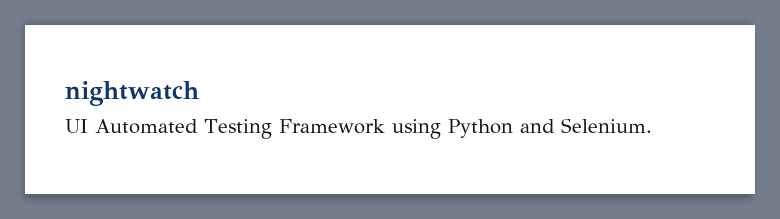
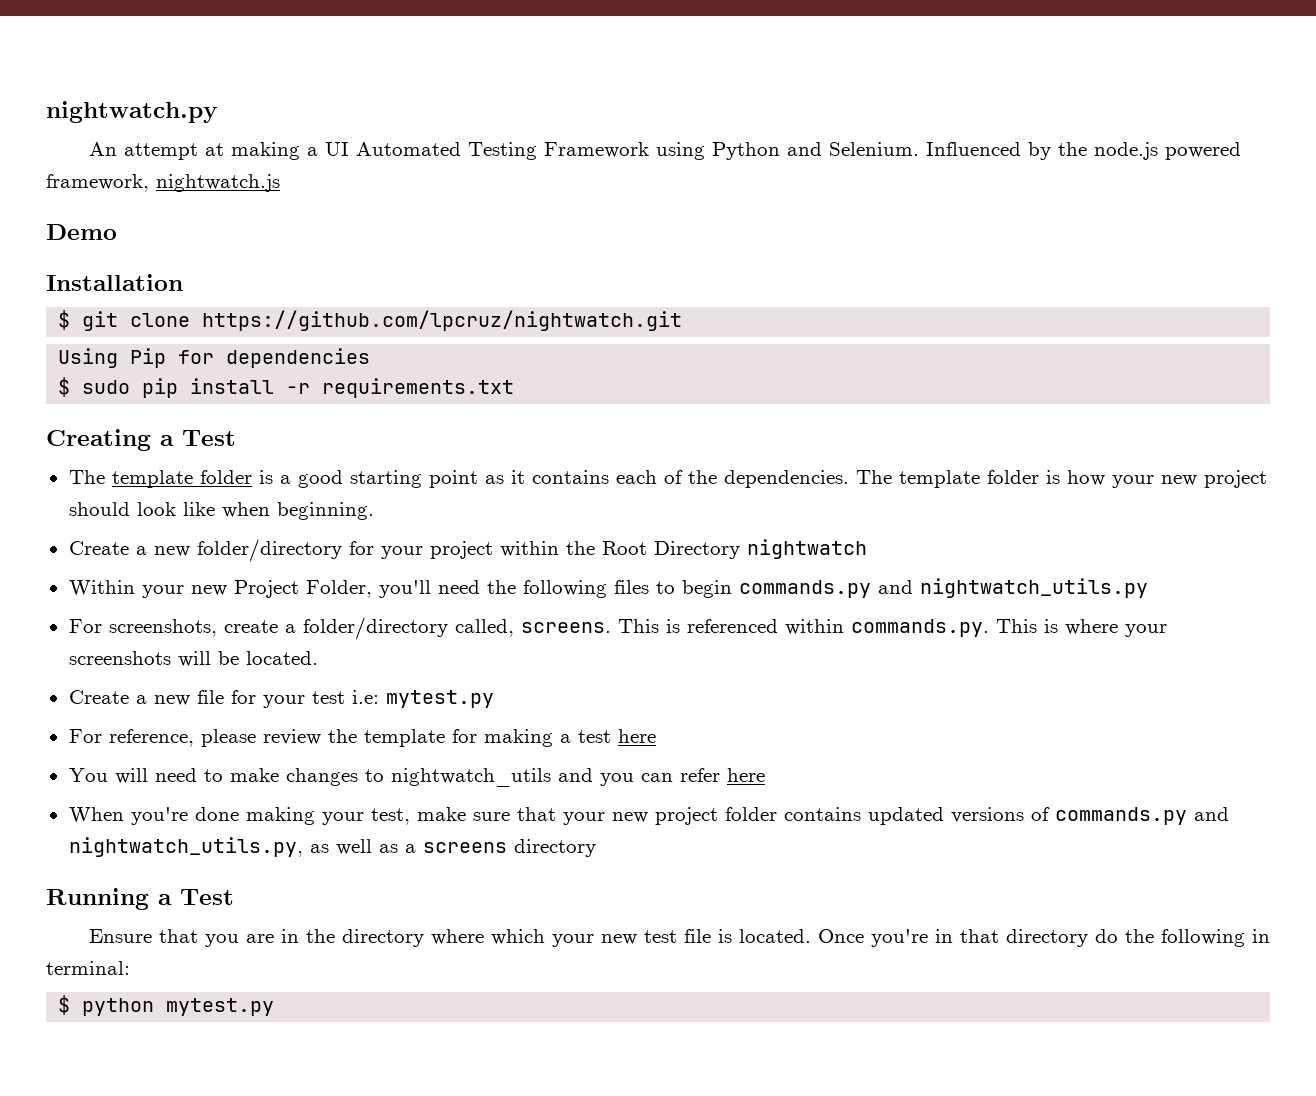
[65,81,199,106] nightwatch // -> [46,101,218,123] [88,142,318,160] nightwatch.py // An attempt at making a
(652, 125) none -> [925,142,1241,160] [46,174,280,192] [46,224,117,240] [46,274,183,291] [58,310,683,331] [58,348,371,368] [58,377,515,398] [46,429,236,451] [68,470,1267,488] [68,502,374,520] [68,539,867,562] [68,578,1148,598] [68,617,1167,640] [68,651,318,667] [68,690,494,708] [68,729,656,747] [68,768,765,787] [68,807,1229,825] [68,837,596,857] [46,888,234,910] [88,929,1270,947] [46,961,130,975] [58,995,275,1016] Influenced by the node.js powered framework, nightwatch.js // Demo // Installation // $ git clone https://github.com/lpcruz/nightwatch.git // Using Pip for dependencies // $ sudo pip install -r requirements.txt // Creating a Test // The template folder is a good starting point as it contains each of the dependencies. The template folder is how your new project should look like when beginning. // Create a new folder/directory for your project within the Root Directory nightwatch // Within your new Project Folder, you'll need the following files to begin commands.py and nightwatch_utils.py // For screenshots, create a folder/directory called, screens. This is referenced within commands.py. This is where your screenshots will be located. // Create a new file for your test i.e: mytest.py // For reference, please review the template for making a test here // You will need to make changes to nightwatch_utils and you can refer here // When you're done making your test, make sure that your new project folder contains updated versions of commands.py and nightwatch_utils.py, as well as a screens directory // Running a Test // Ensure that you are in the directory where which your new test file is located. Once you're in that directory do the following in terminal: // $ python mytest.py

